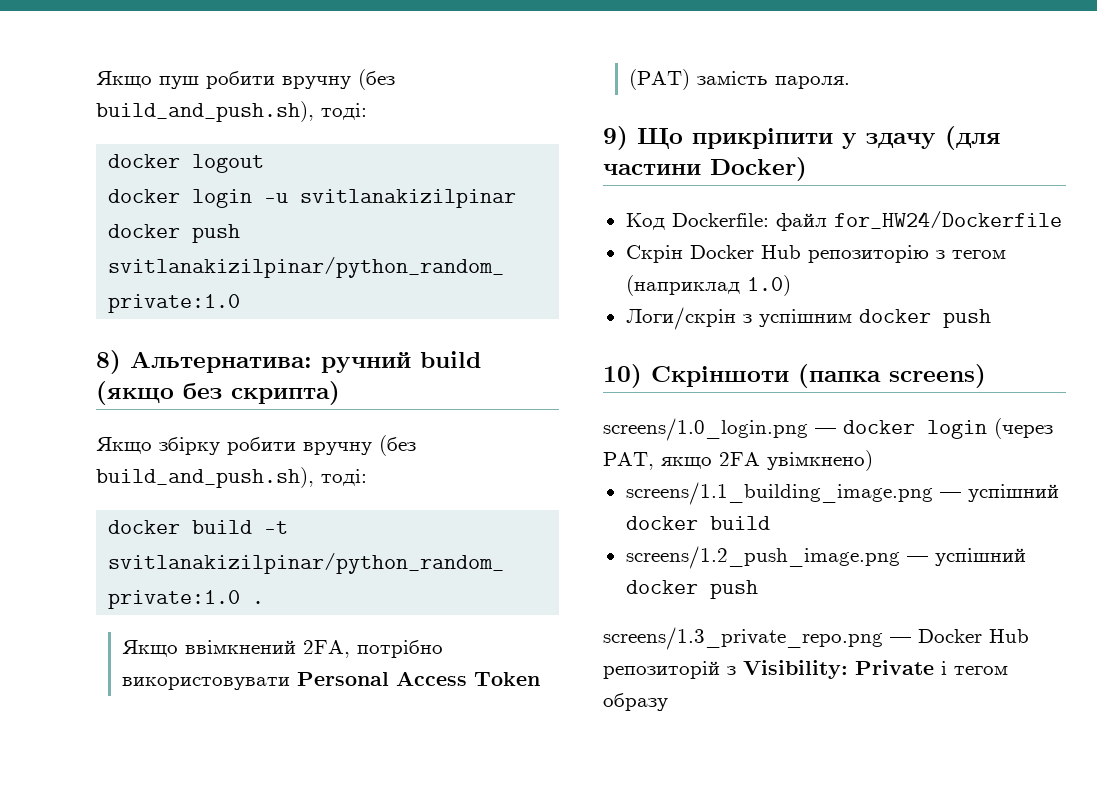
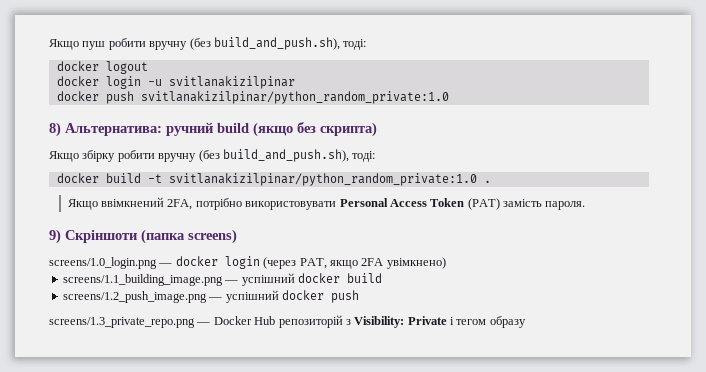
[637,126,1001,150] [603,157,807,181] [625,211,1062,231] [625,245,1006,263] [625,275,791,296] [625,307,991,330] [603,364,642,388] Що прикріпити у здачу (для частини Docker) // Код Dockerfile: файл for_HW24/Dockerfile // Скрін Docker Hub репозиторію з тегом (наприклад 1.0) // Логи/скрін з успішним docker push // 10) -> (61, 236) none

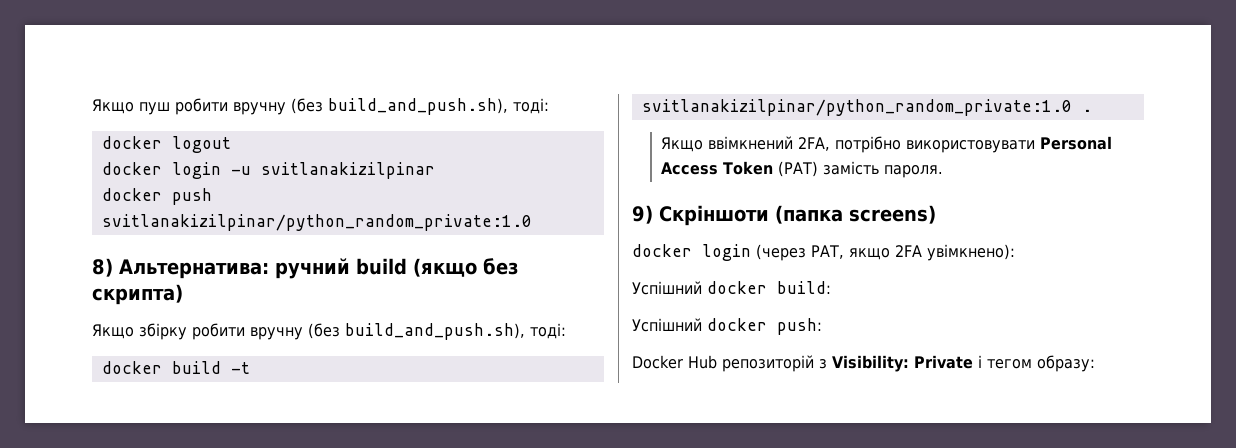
[49,257,173,269] screens/1.0_login.png — -> (936, 214) none
[386,257,446,269] [62,273,382,286] [62,290,359,303] [49,317,211,328] увімкнено) // screens/1.1_building_image.png — успішний docker build // screens/1.2_push_image.png — успішний docker push // screens/1.3_private_repo.png — -> [926,244,1015,261] [632,281,831,295] [632,318,822,335] увімкнено): // Успішний docker build: // Успішний docker push: //
[489,316,526,328] образу -> [1037,355,1095,372] образу:

